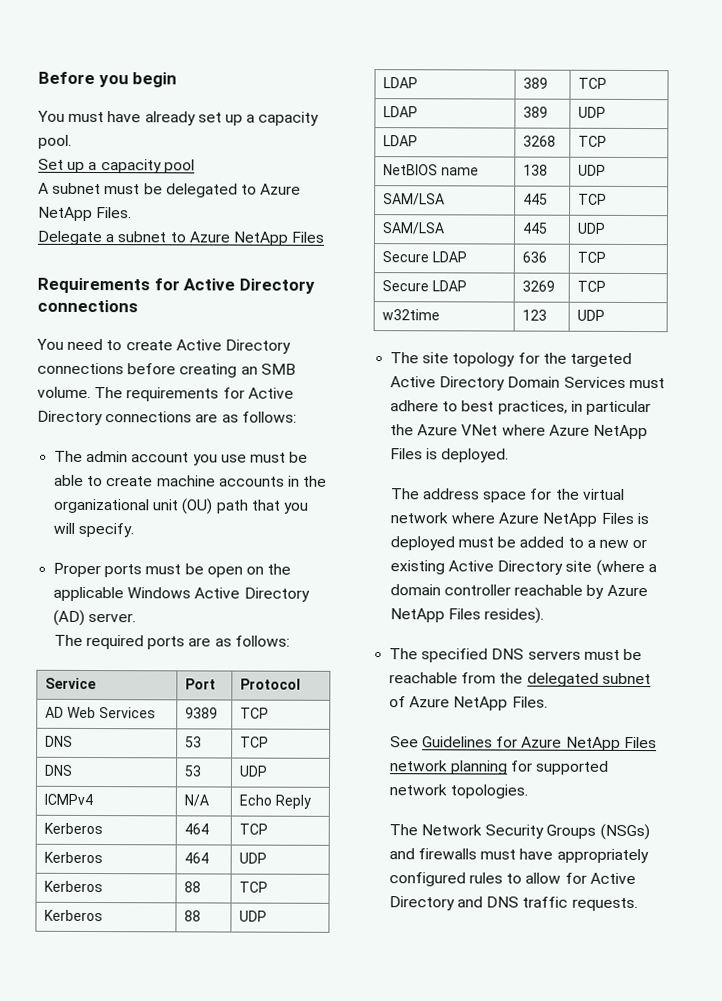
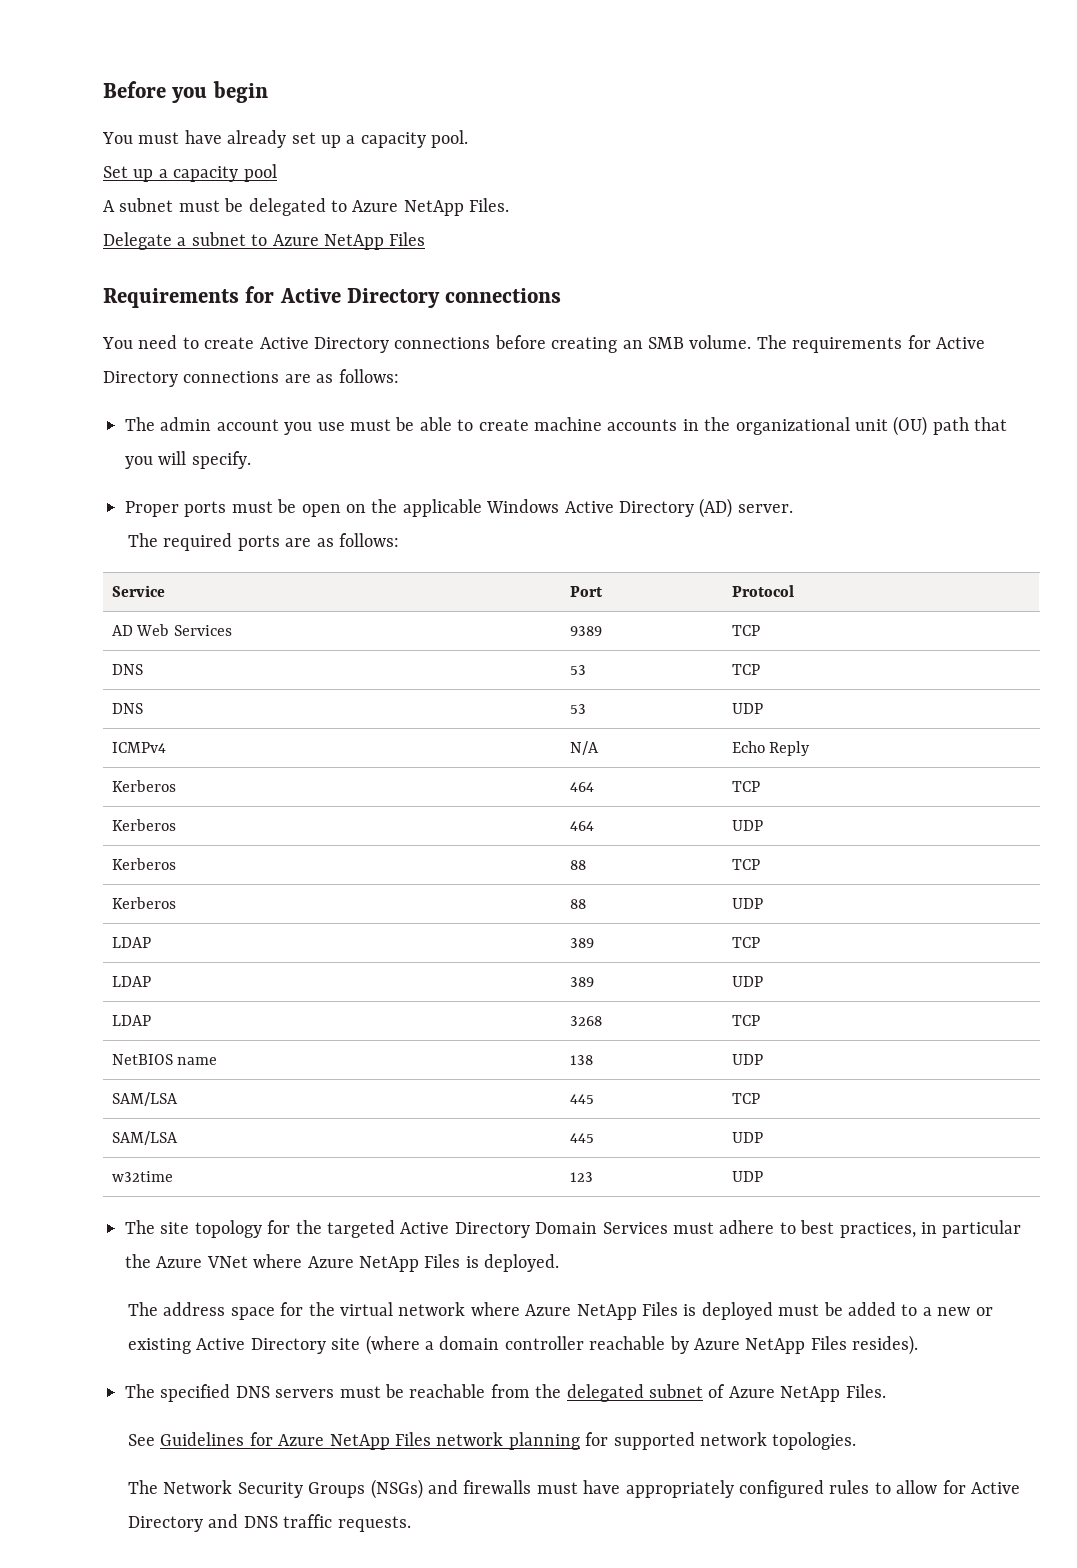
[382,251,468,263] [522,251,548,263] [577,251,607,263] [382,280,468,292] [522,280,556,292] [577,280,607,292] // Secure LDAP | 636 | TCP // Secure LDAP | 3269 | TCP -> (763, 1137) none

